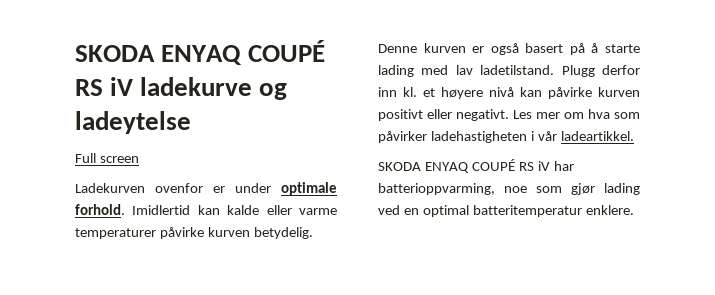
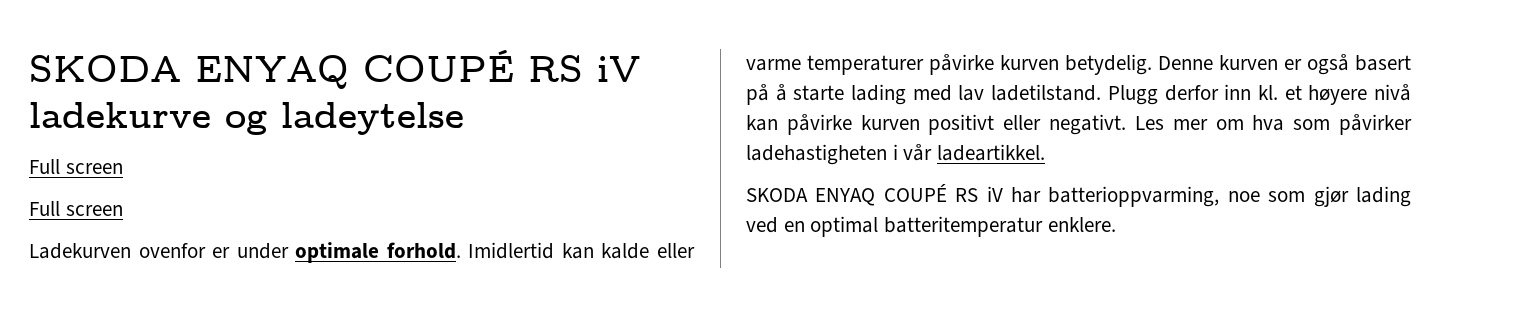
(139, 159) none -> [29,201,123,216] // Full screen

